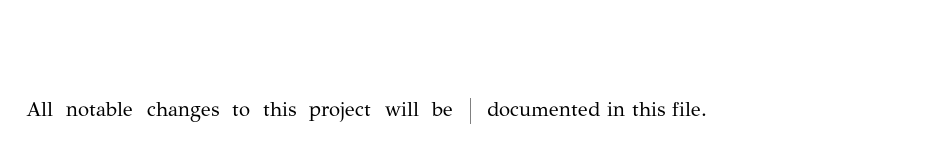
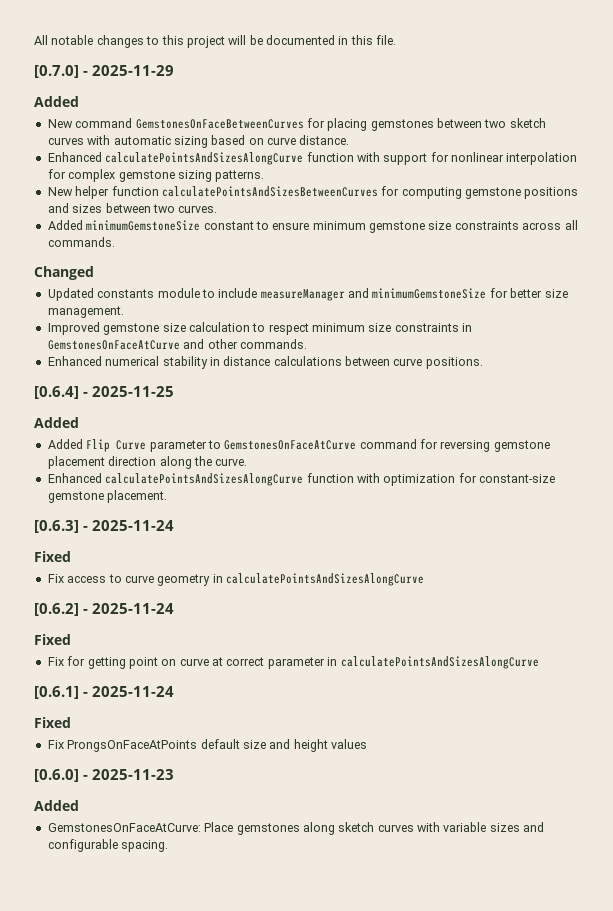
(707, 109) none -> [34,65,174,78] [34,96,79,107] [47,118,546,131] [47,135,350,148] [47,152,578,165] [47,169,265,182] [47,186,579,199] [47,203,218,213] [47,220,578,233] [47,237,115,247] [34,266,94,280] [47,288,568,301] [47,306,124,318] [47,322,473,335] [47,339,307,350] [47,356,483,369] [34,386,174,399] [34,417,79,428] [47,439,550,452] [47,456,248,469] [47,473,555,486] [47,490,168,503] [34,520,174,533] [34,551,71,562] [47,573,424,586] [34,603,174,616] [34,634,71,645] [47,656,539,669] [34,686,174,699] [34,717,71,728] [47,739,367,752] [34,769,174,782] [34,800,79,811] [47,822,545,835] [47,839,169,852] // [0.7.0] - 2025-11-29 // Added // New command GemstonesOnFaceBetweenCurves for placing gemstones between two sketch curves with automatic sizing based on curve distance. // Enhanced calculatePointsAndSizesAlongCurve function with support for nonlinear interpolation for complex gemstone sizing patterns. // New helper function calculatePointsAndSizesBetweenCurves for computing gemstone positions and sizes between two curves. // Added minimumGemstoneSize constant to ensure minimum gemstone size constraints across all commands. // Changed // Updated constants module to include measureManager and minimumGemstoneSize for better size management. // Improved gemstone size calculation to respect minimum size constraints in GemstonesOnFaceAtCurve and other commands. // Enhanced numerical stability in distance calculations between curve positions. // [0.6.4] - 2025-11-25 // Added // Added Flip Curve parameter to GemstonesOnFaceAtCurve command for reversing gemstone placement direction along the curve. // Enhanced calculatePointsAndSizesAlongCurve function with optimization for constant-size gemstone placement. // [0.6.3] - 2025-11-24 // Fixed // Fix access to curve geometry in calculatePointsAndSizesAlongCurve // [0.6.2] - 2025-11-24 // Fixed // Fix for getting point on curve at correct parameter in calculatePointsAndSizesAlongCurve // [0.6.1] - 2025-11-24 // Fixed // Fix ProngsOnFaceAtPoints default size and height values // [0.6.0] - 2025-11-23 // Added // GemstonesOnFaceAtCurve: Place gemstones along sketch curves with variable sizes and configurable spacing.

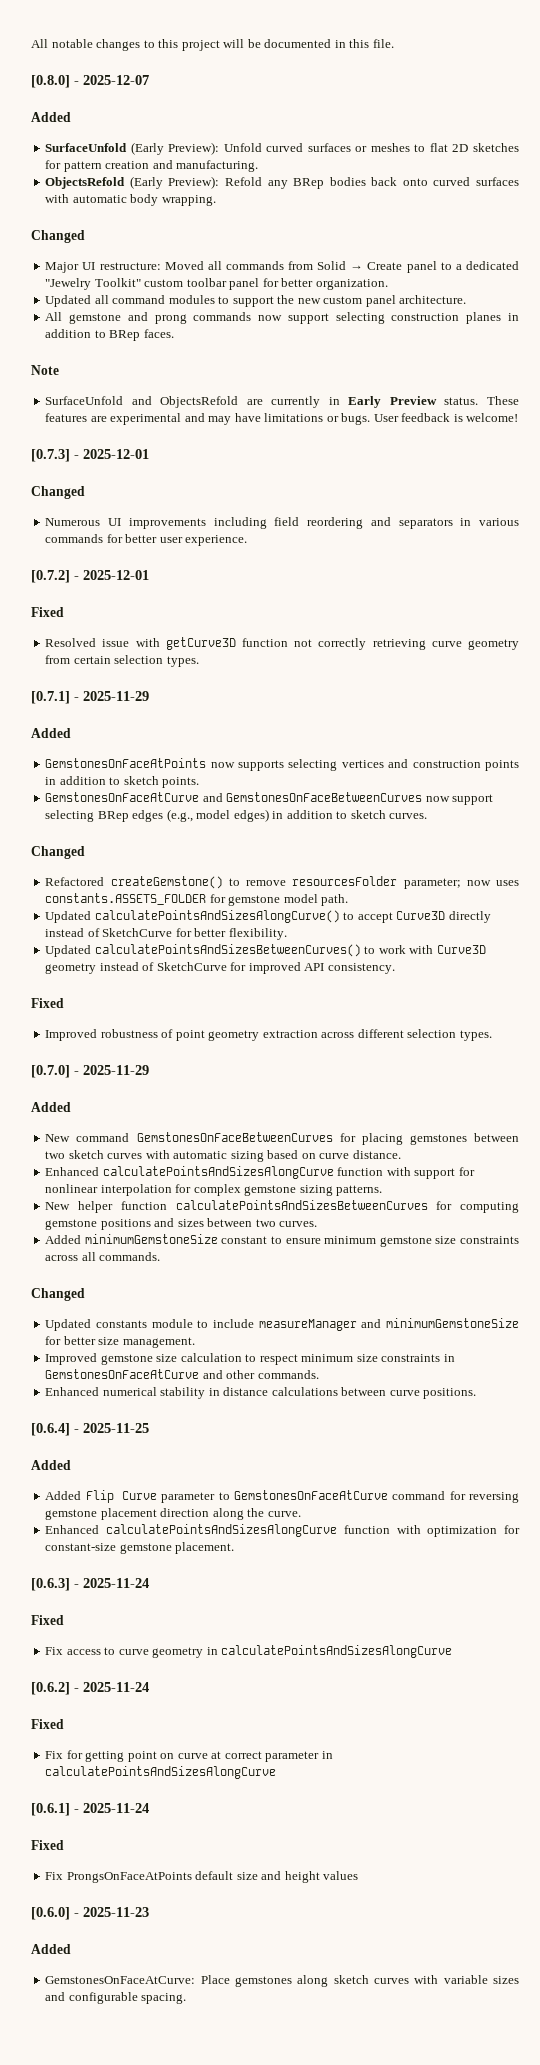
(397, 40) none -> [31,75,149,88] [31,112,71,122] [45,142,519,155] [45,160,259,172] [45,176,519,189] [45,194,216,206] [31,230,85,243] [45,261,519,273] [45,278,388,290] [45,295,467,307] [45,312,519,324] [45,329,174,341] [31,365,59,375] [45,396,519,408] [45,413,519,425] [31,449,149,462] [31,486,85,499] [45,517,520,529] [45,534,248,546] [31,570,149,583] [31,607,64,617] [45,637,519,650] [45,655,199,667] [31,691,149,704] [31,728,71,738] [45,758,519,771] [45,776,200,788] [45,792,494,805] [45,809,428,822] [31,846,85,859] [45,876,519,889] [45,893,349,906] [45,910,491,923] [45,928,287,940] [45,944,486,957] [45,962,395,974] [31,998,64,1008] [45,1029,492,1041] // [0.8.0] - 2025-12-07 // Added // SurfaceUnfold (Early Preview): Unfold curved surfaces or meshes to flat 2D sketches for pattern creation and manufacturing. // ObjectsRefold (Early Preview): Refold any BRep bodies back onto curved surfaces with automatic body wrapping. // Changed // Major UI restructure: Moved all commands from Solid → Create panel to a dedicated "Jewelry Toolkit" custom toolbar panel for better organization. // Updated all command modules to support the new custom panel architecture. // All gemstone and prong commands now support selecting construction planes in addition to BRep faces. // Note // SurfaceUnfold and ObjectsRefold are currently in Early Preview status. These features are experimental and may have limitations or bugs. User feedback is welcome! // [0.7.3] - 2025-12-01 // Changed // Numerous UI improvements including field reordering and separators in various commands for better user experience. // [0.7.2] - 2025-12-01 // Fixed // Resolved issue with getCurve3D function not correctly retrieving curve geometry from certain selection types. // [0.7.1] - 2025-11-29 // Added // GemstonesOnFaceAtPoints now supports selecting vertices and construction points in addition to sketch points. // GemstonesOnFaceAtCurve and GemstonesOnFaceBetweenCurves now support selecting BRep edges (e.g., model edges) in addition to sketch curves. // Changed // Refactored createGemstone() to remove resourcesFolder parameter; now uses constants.ASSETS_FOLDER for gemstone model path. // Updated calculatePointsAndSizesAlongCurve() to accept Curve3D directly instead of SketchCurve for better flexibility. // Updated calculatePointsAndSizesBetweenCurves() to work with Curve3D geometry instead of SketchCurve for improved API consistency. // Fixed // Improved robustness of point geometry extraction across different selection types.

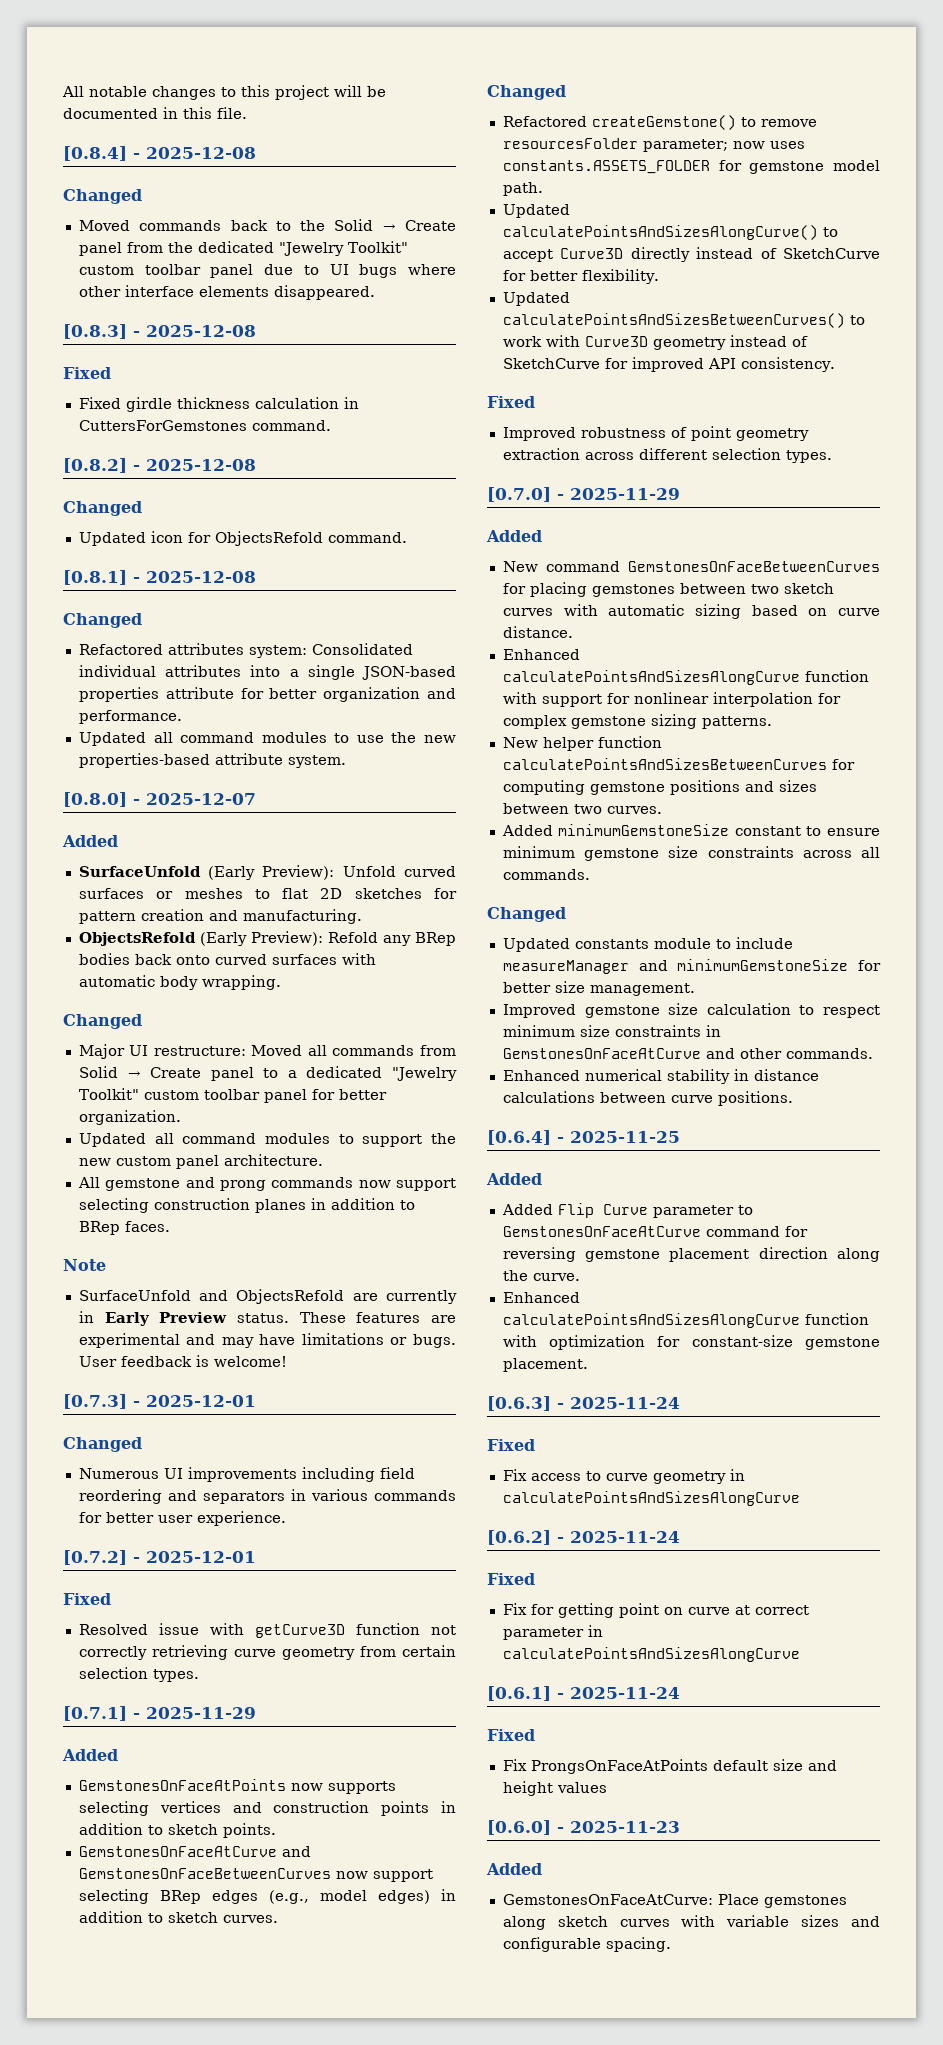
(394, 43) none -> [63,146,256,161] [63,189,142,204] [78,219,456,231] [78,241,408,256] [78,264,456,278] [78,285,375,300] [63,324,256,339] [63,367,111,379] [78,397,359,412] [78,420,331,431] [63,458,256,473] [63,501,142,516] [78,531,407,546] [63,570,256,585] [63,613,142,628] [78,643,413,658] [78,665,457,680] [78,687,456,702] [78,710,182,724] [78,732,456,746] [78,753,346,768] // [0.8.4] - 2025-12-08 // Changed // Moved commands back to the Solid → Create panel from the dedicated "Jewelry Toolkit" custom toolbar panel due to UI bugs where other interface elements disappeared. // [0.8.3] - 2025-12-08 // Fixed // Fixed girdle thickness calculation in CuttersForGemstones command. // [0.8.2] - 2025-12-08 // Changed // Updated icon for ObjectsRefold command. // [0.8.1] - 2025-12-08 // Changed // Refactored attributes system: Consolidated individual attributes into a single JSON-based properties attribute for better organization and performance. // Updated all command modules to use the new properties-based attribute system.

